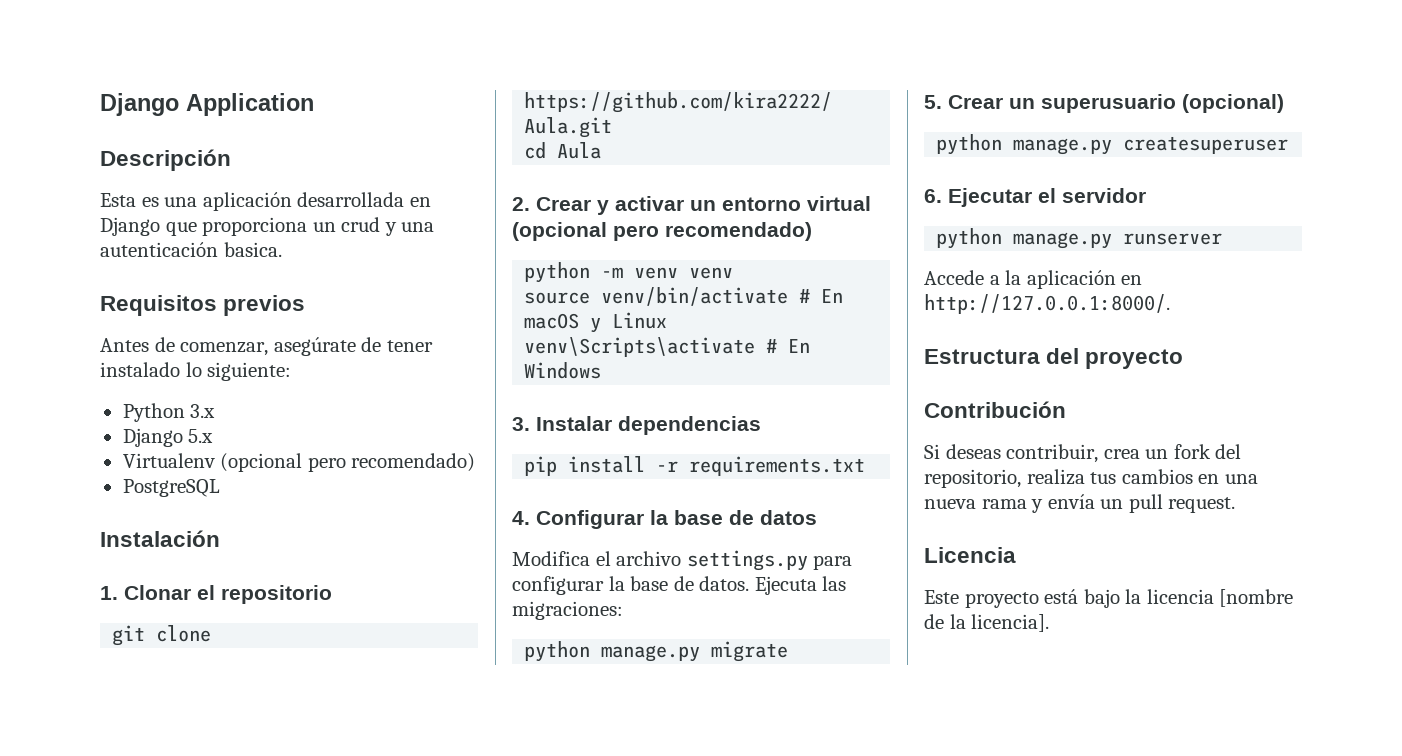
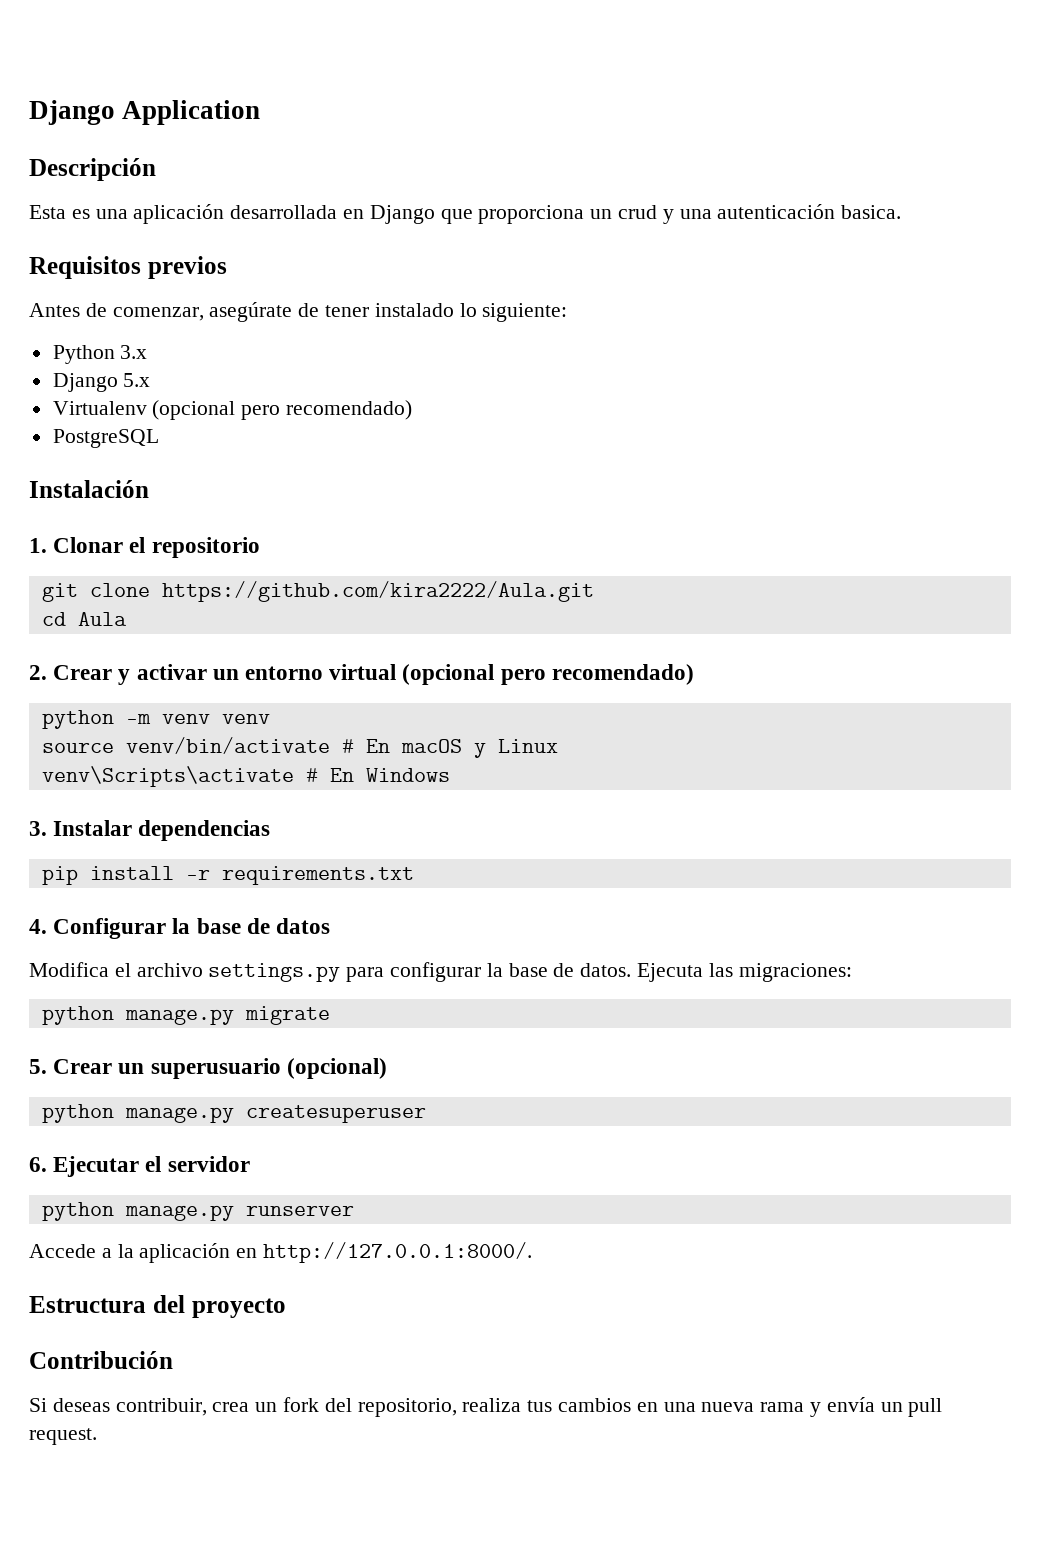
[924,547,1016,563] [924,589,1294,608] [924,614,1050,632] // Licencia // Este proyecto está bajo la licencia [nombre de la licencia]. -> (97, 1436) none

